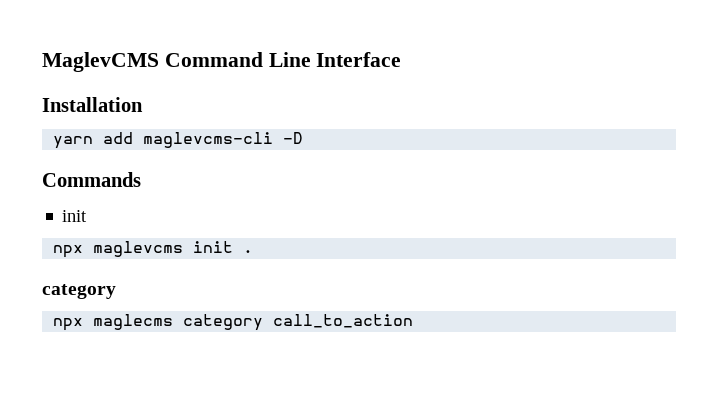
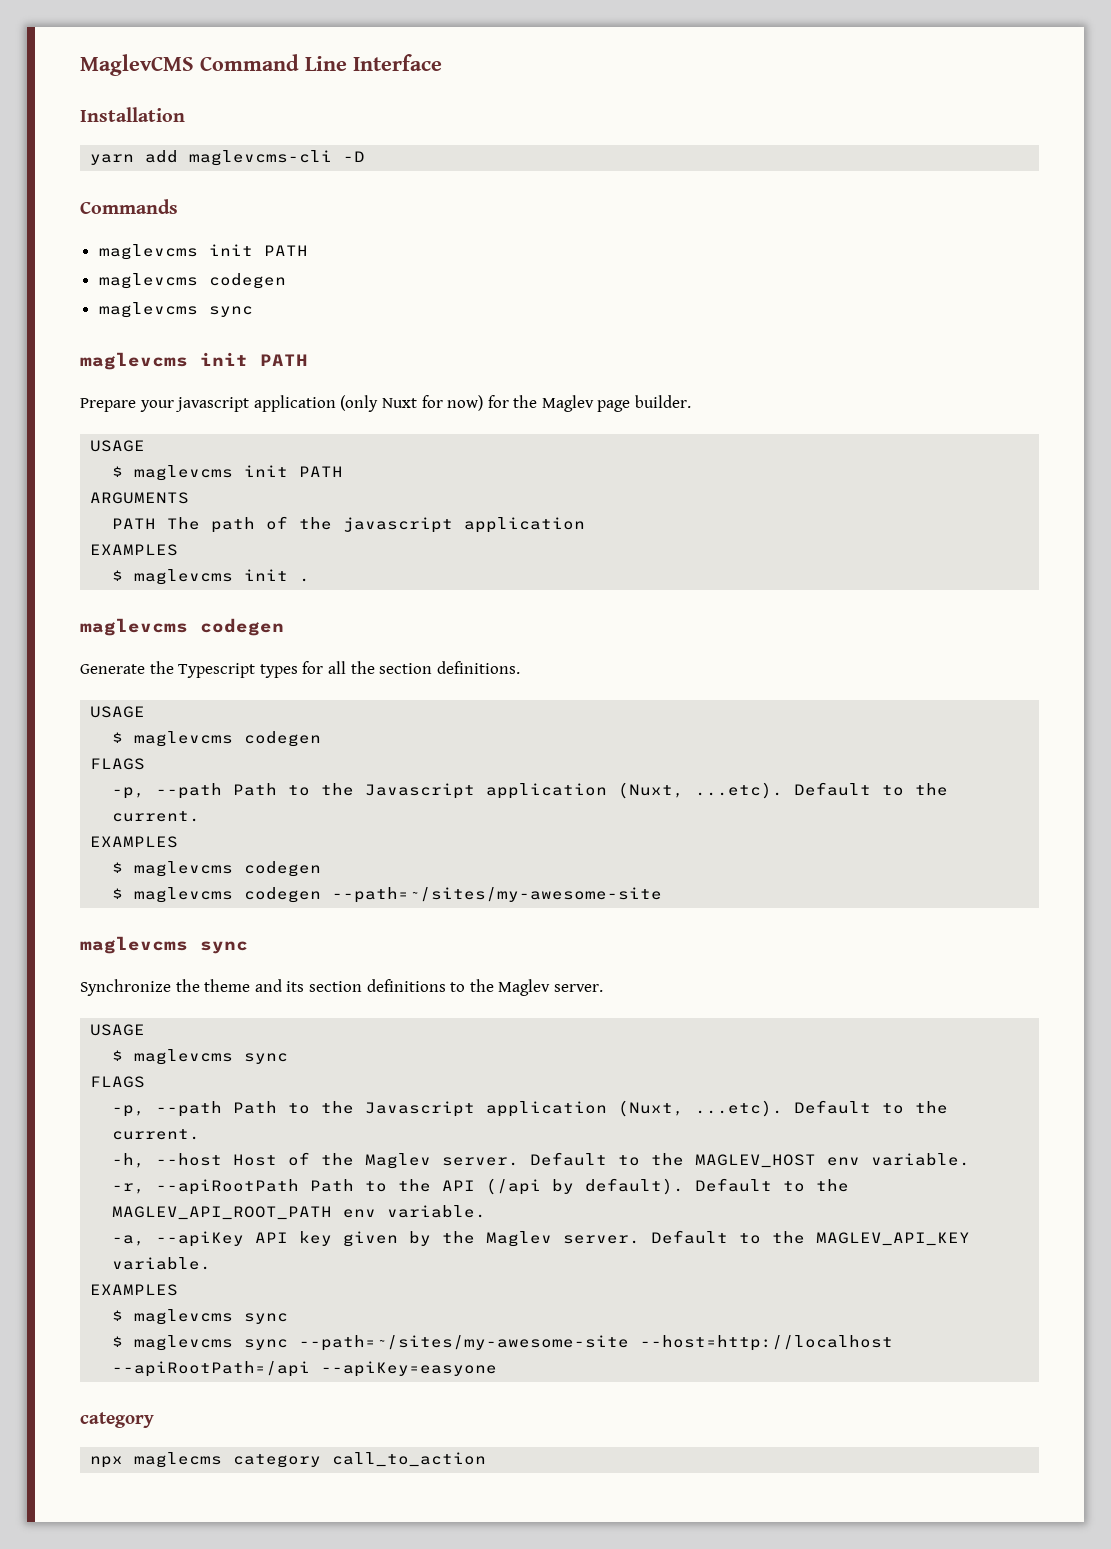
[62,210,88,222] [53,241,254,258] init // npx maglevcms init . -> [98,244,308,260] [98,273,286,289] [98,302,253,318] [80,352,308,370] [80,395,692,412] [90,440,146,452] [112,465,344,481] [90,492,190,504] [112,516,586,533] [90,544,179,556] [112,569,311,585] [80,618,284,636] [80,661,520,678] [90,706,146,718] [112,731,322,747] [90,758,146,770] [112,782,949,799] [112,811,201,822] [90,836,179,848] [112,861,322,877] [112,887,663,903] [80,936,248,954] [80,979,603,996] [90,1024,146,1036] [112,1049,289,1065] [90,1076,146,1088] [112,1100,949,1117] [112,1129,201,1140] [112,1152,971,1169] [112,1178,850,1195] [112,1205,487,1220] [112,1230,971,1247] [112,1257,212,1270] [90,1284,179,1296] [112,1309,289,1325] [112,1335,894,1351] [112,1361,498,1377] maglevcms init PATH // maglevcms codegen // maglevcms sync // maglevcms init PATH // Prepare your javascript application (only Nuxt for now) for the Maglev page builder. // USAGE // $ maglevcms init PATH // ARGUMENTS // PATH The path of the javascript application // EXAMPLES // $ maglevcms init . // maglevcms codegen // Generate the Typescript types for all the section definitions. // USAGE // $ maglevcms codegen // FLAGS // -p, --path Path to the Javascript application (Nuxt, ...etc). Default to the current. // EXAMPLES // $ maglevcms codegen // $ maglevcms codegen --path=~/sites/my-awesome-site // maglevcms sync // Synchronize the theme and its section definitions to the Maglev server. // USAGE // $ maglevcms sync // FLAGS // -p, --path Path to the Javascript application (Nuxt, ...etc). Default to the current. // -h, --host Host of the Maglev server. Default to the MAGLEV_HOST env variable. // -r, --apiRootPath Path to the API (/api by default). Default to the MAGLEV_API_ROOT_PATH env variable. // -a, --apiKey API key given by the Maglev server. Default to the MAGLEV_API_KEY variable. // EXAMPLES // $ maglevcms sync // $ maglevcms sync --path=~/sites/my-awesome-site --host=http://localhost --apiRootPath=/api --apiKey=easyone

